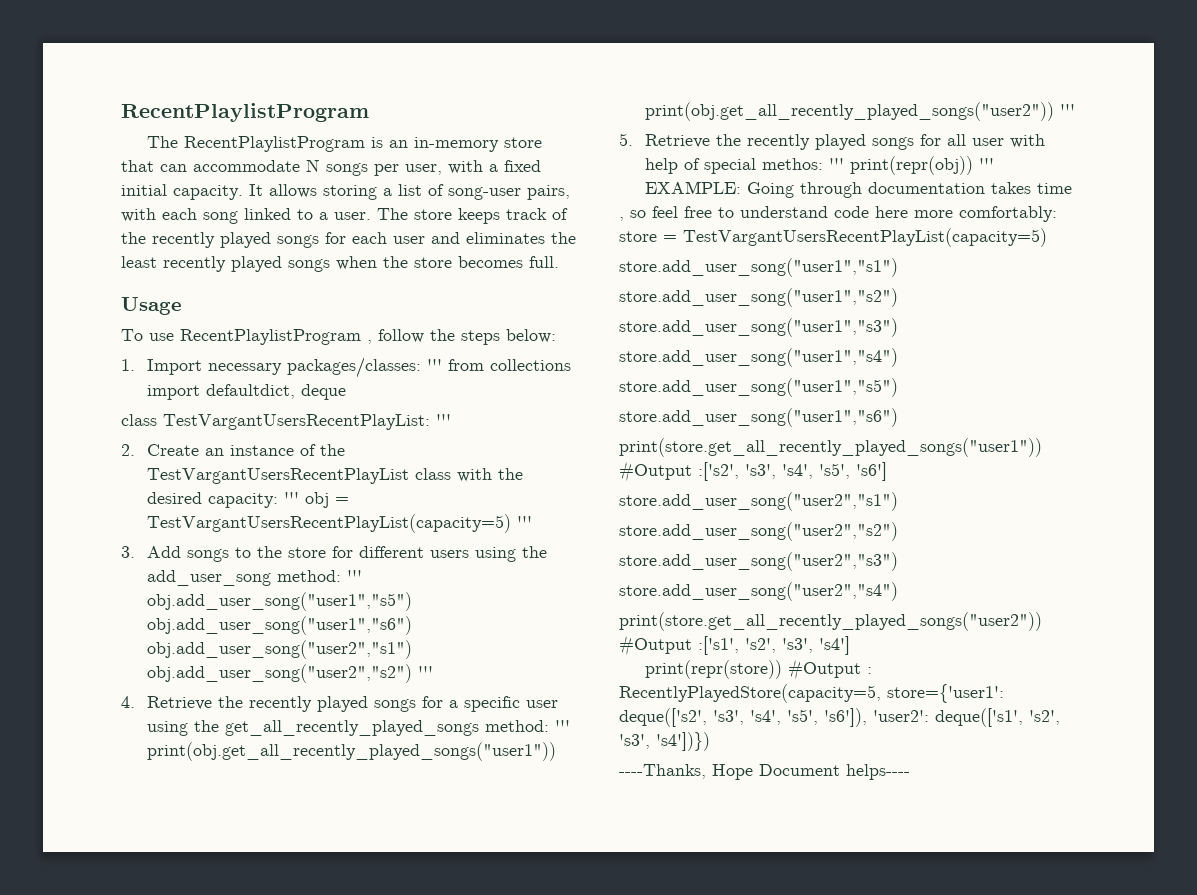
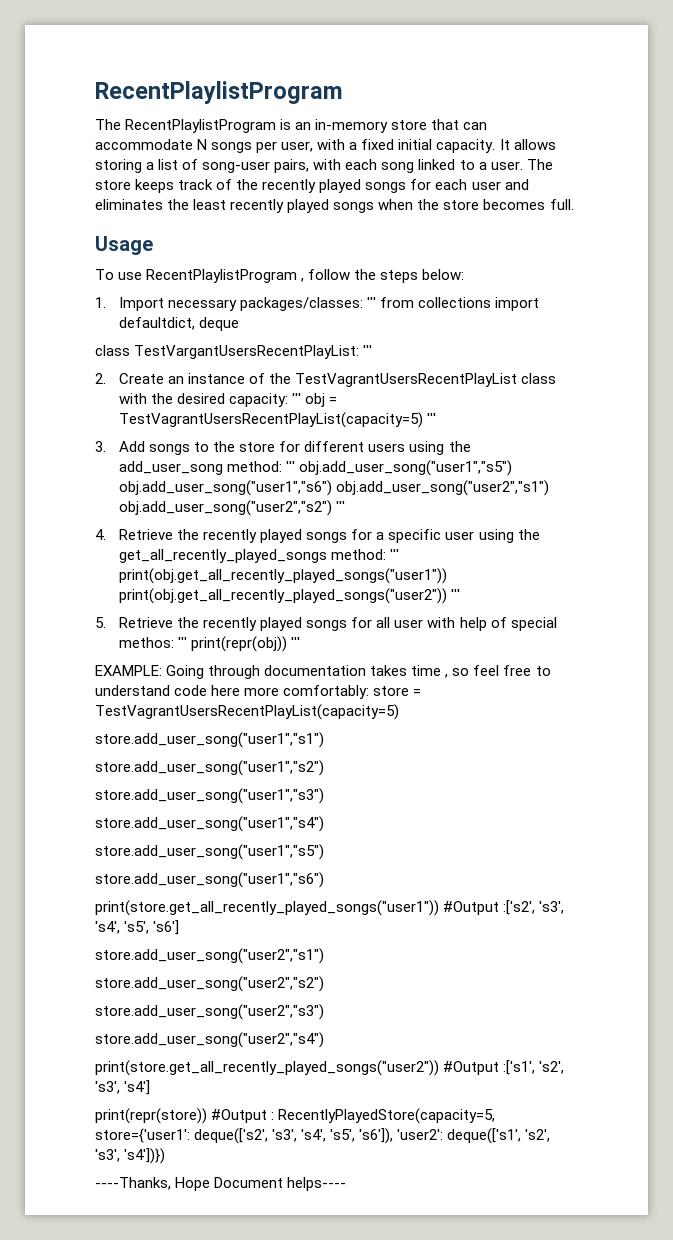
[147,468,410,484] TestVargantUsersRecentPlayList -> [295,373,518,387] TestVagrantUsersRecentPlayList
[147,514,512,533] TestVargantUsersRecentPlayList(capacity=5) -> [119,412,424,428] TestVagrantUsersRecentPlayList(capacity=5)
[683,228,1047,247] TestVargantUsersRecentPlayList(capacity=5) -> [95,704,399,720] TestVagrantUsersRecentPlayList(capacity=5)

